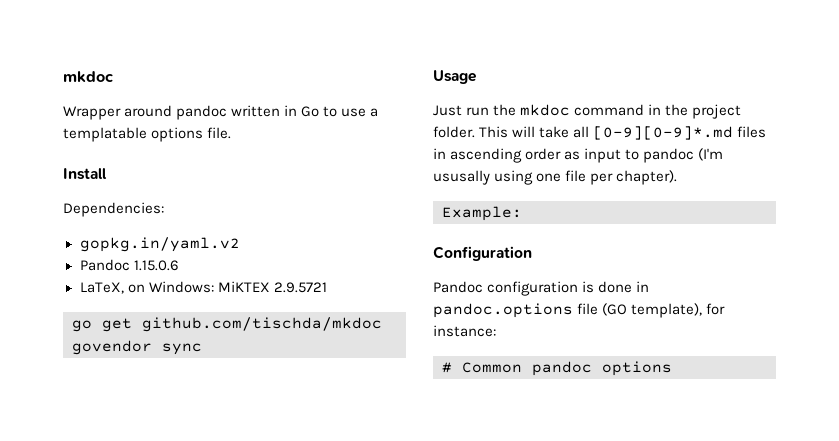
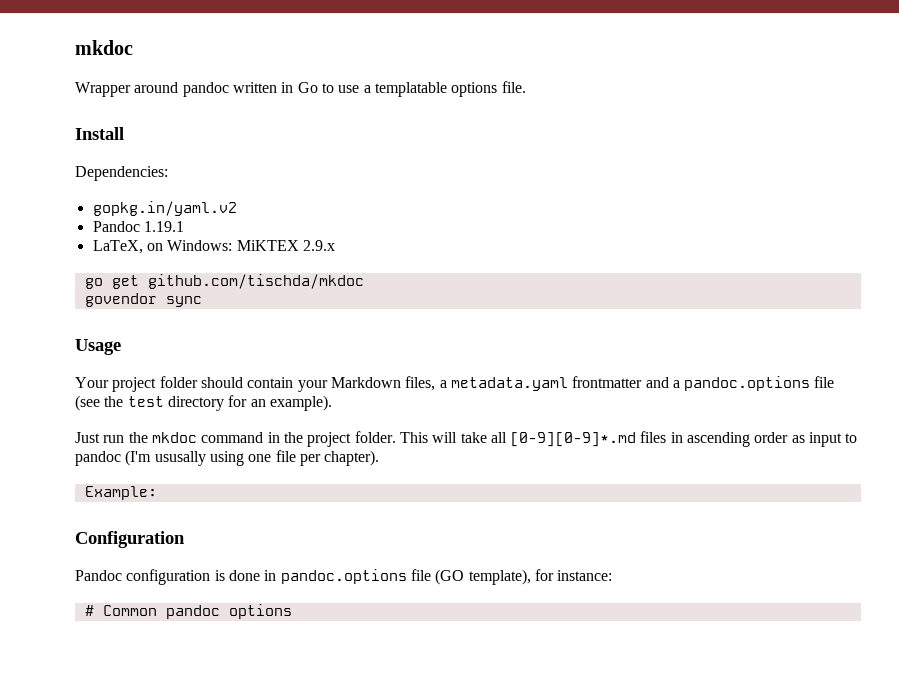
[133,260,179,271] 1.15.0.6 -> [143,221,184,232] 1.19.1
[273,282,327,293] 2.9.5721 -> [302,240,335,251] 2.9.x
(476, 77) none -> [75,376,835,392] [75,395,332,411] // Your project folder should contain your Markdown files, a metadata.yaml frontmatter and a pandoc.options file (see the test directory for an example).

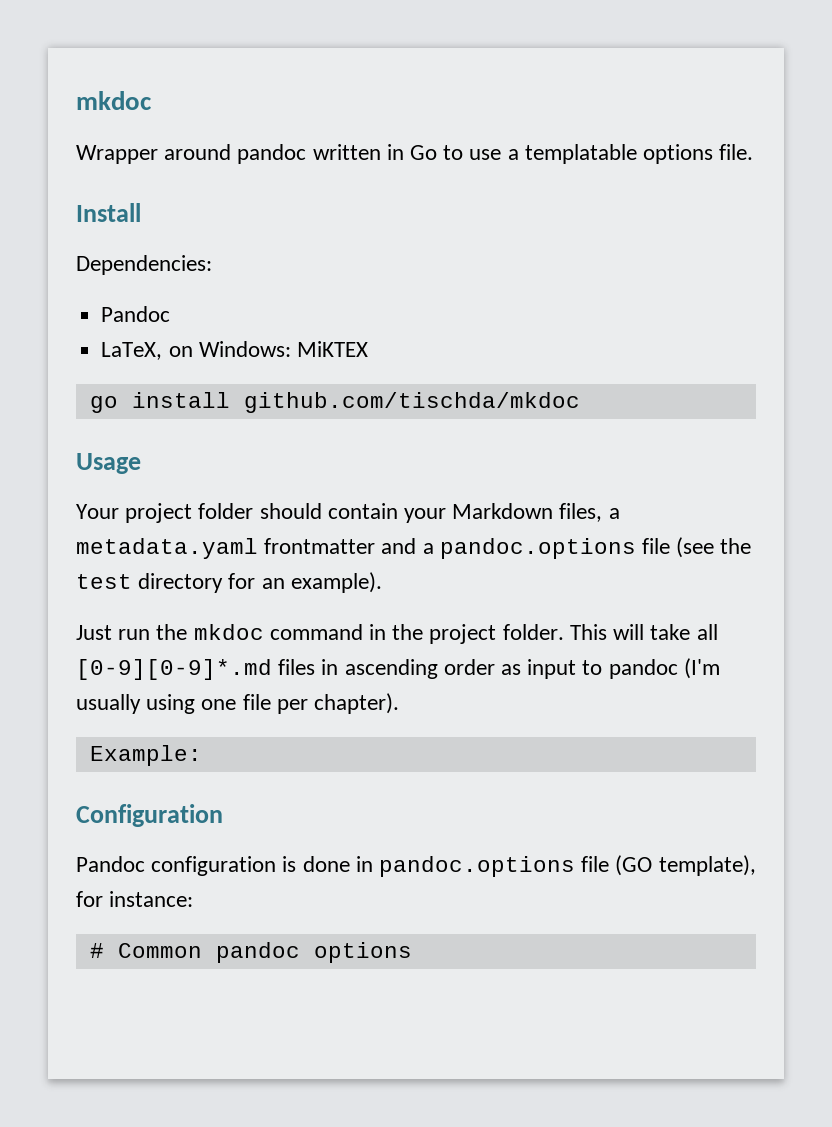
[92,201,237,216] [92,221,184,232] // gopkg.in/yaml.v2 // Pandoc 1.19.1 -> [101,306,171,322] // Pandoc
[302,240,335,251] 2.9.x -> (368, 349) none
[111,275,139,289] get -> [131,392,230,408] install
[84,293,202,307] // govendor sync -> (580, 402) none
[154,451,206,466] ususally -> [76,694,141,714] usually

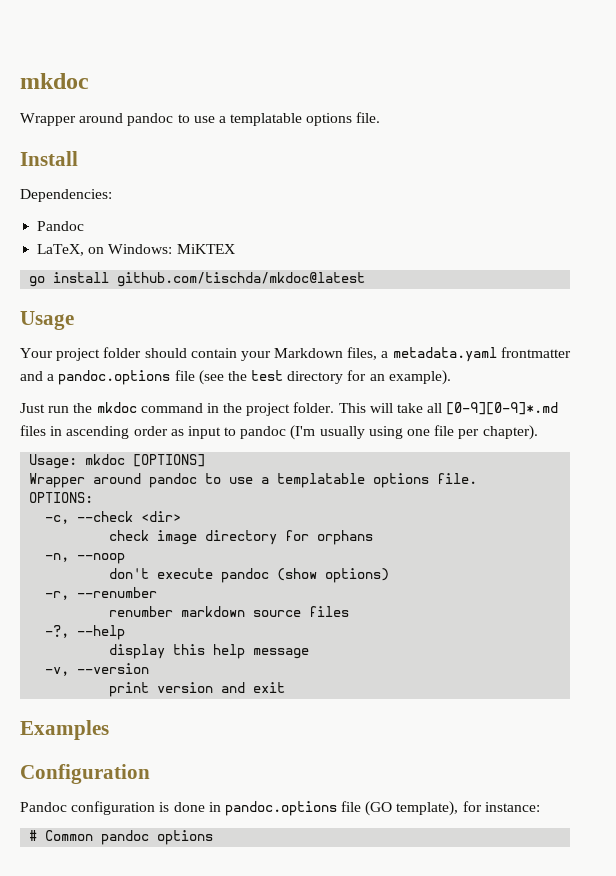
[312,144,438,160] written in Go -> (174, 119) none
[243,392,580,413] github.com/tischda/mkdoc -> [117,272,366,287] github.com/tischda/mkdoc@latest
[89,745,202,766] Example: -> [29,454,206,469] [29,473,478,488] [29,492,94,503] [45,511,182,524] [109,530,374,545] [45,553,126,564] [109,568,390,583] [45,587,158,600] [109,606,350,617] [45,625,126,640] [109,644,310,659] [45,663,150,676] [109,682,286,697] [20,720,109,740] Usage: mkdoc [OPTIONS] // Wrapper around pandoc to use a templatable options file. // OPTIONS: // -c, --check <dir> // check image directory for orphans // -n, --noop // don't execute pandoc (show options) // -r, --renumber // renumber markdown source files // -?, --help // display this help message // -v, --version // print version and exit // Examples

